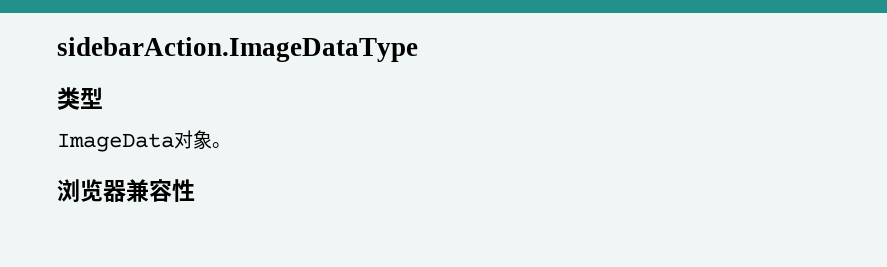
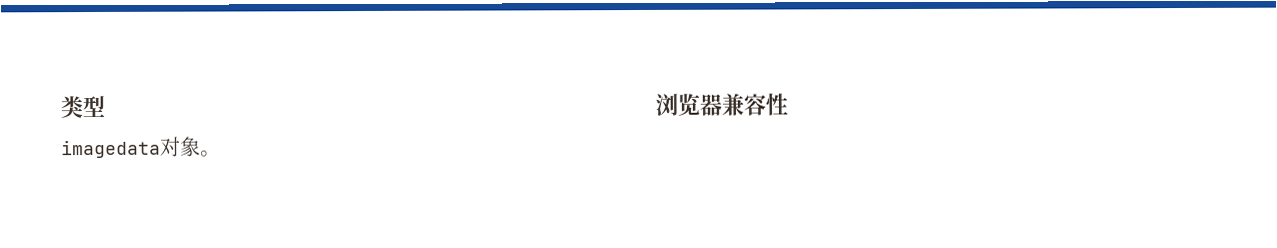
[57,37,418,62] sidebarAction.ImageDataType // -> (60, 107) none
[57,133,174,152] ImageData -> [61,139,161,159] imagedata

